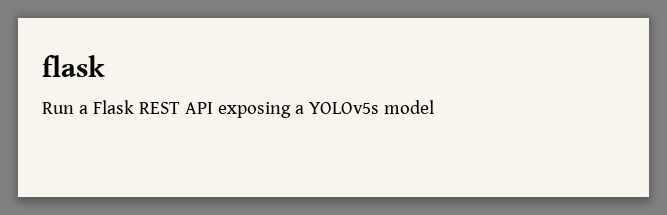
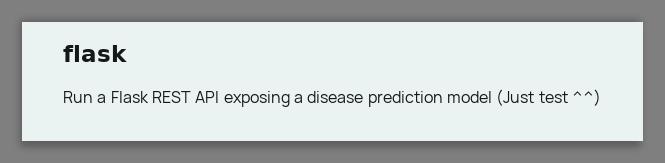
[308,100,434,114] YOLOv5s model -> [307,89,601,107] disease prediction model (Just test ^^)

